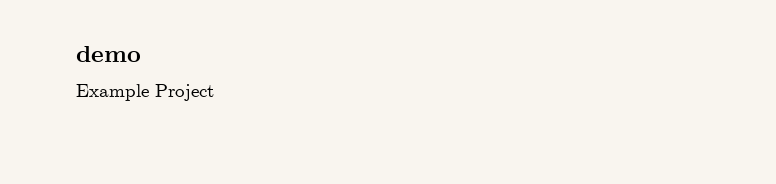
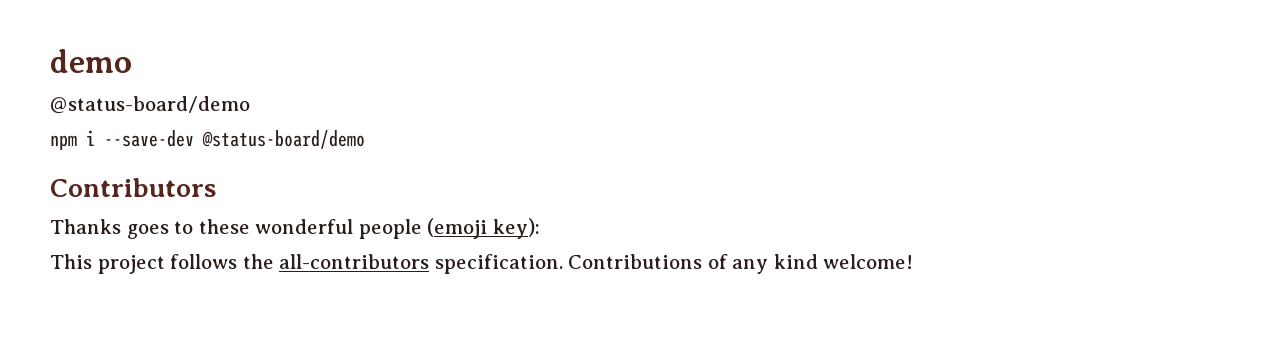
[76,84,214,101] Example Project -> [50,96,250,114] [50,130,365,150] [50,178,216,197] [50,218,540,239] [50,254,914,274] @status-board/demo // npm i --save-dev @status-board/demo // Contributors // Thanks goes to these wonderful people (emoji key): // This project follows the all-contributors specification. Contributions of any kind welcome!

